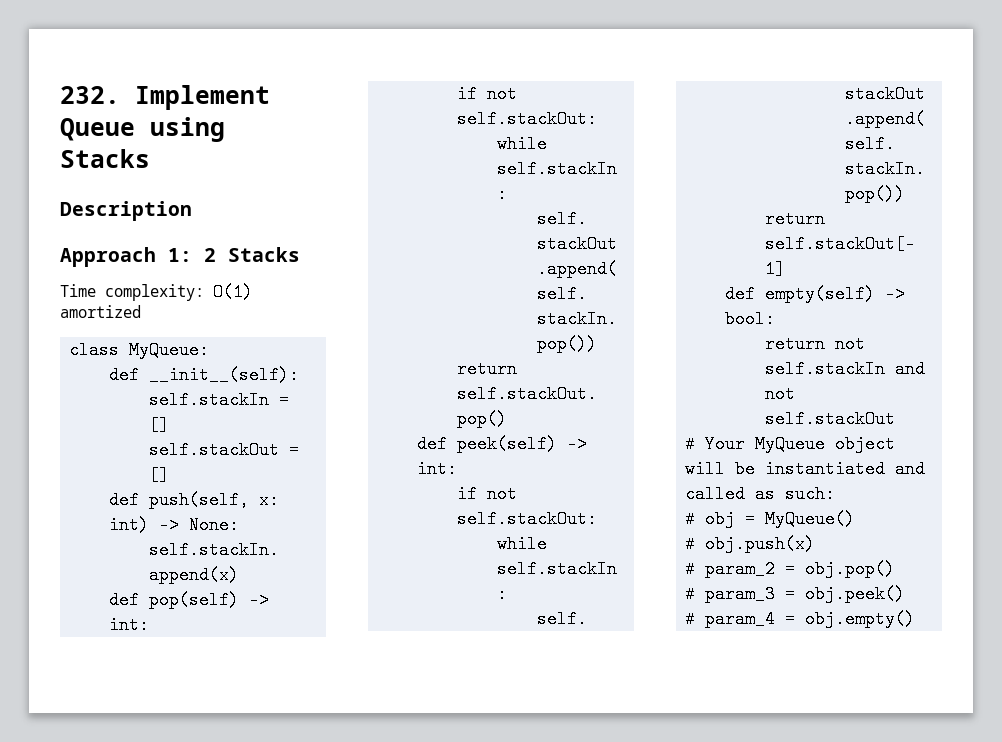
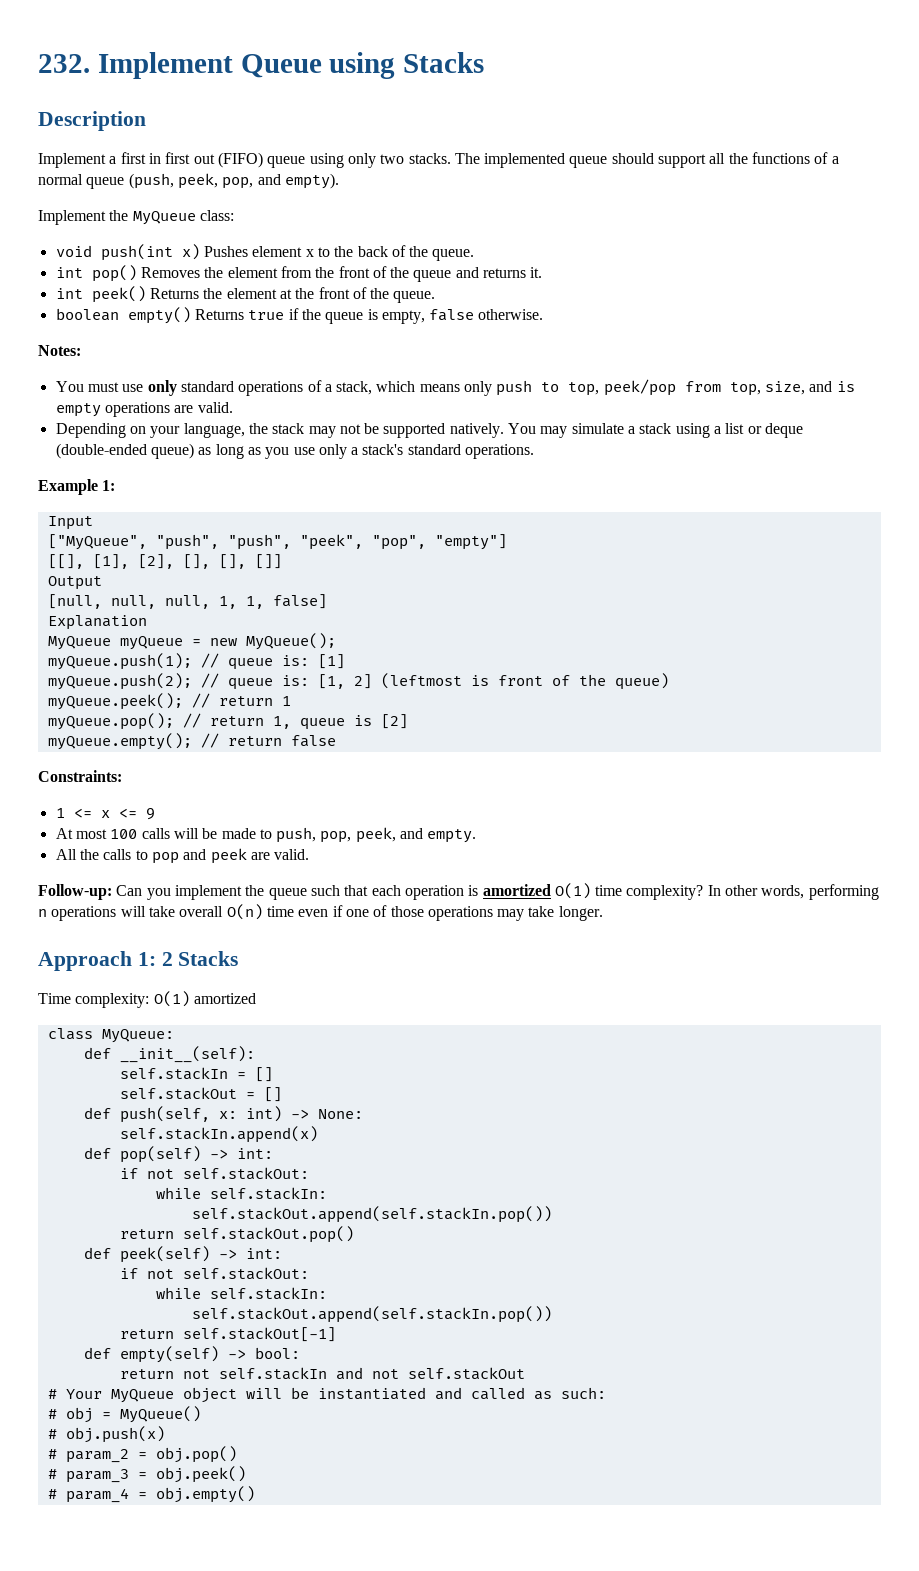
(192, 211) none -> [38,152,839,168] [38,173,339,189] [38,210,234,225] [55,244,475,261] [55,265,543,282] [55,286,436,303] [55,307,544,324] [38,345,81,356] [55,379,855,396] [55,402,233,417] [55,423,804,438] [55,443,535,459] [38,479,116,495] [47,516,93,530] [47,534,507,550] [47,554,282,569] [47,576,102,590] [47,594,327,609] [47,615,147,630] [47,633,336,650] [47,653,345,670] [47,673,669,690] [47,693,291,710] [47,713,408,730] [47,733,336,750] [38,770,122,782] [55,808,155,820] [55,827,477,843] [55,848,310,864] [38,883,879,900] [38,904,603,921] // Implement a first in first out (FIFO) queue using only two stacks. The implemented queue should support all the functions of a normal queue (push, peek, pop, and empty). // Implement the MyQueue class: // void push(int x) Pushes element x to the back of the queue. // int pop() Removes the element from the front of the queue and returns it. // int peek() Returns the element at the front of the queue. // boolean empty() Returns true if the queue is empty, false otherwise. // Notes: // You must use only standard operations of a stack, which means only push to top, peek/pop from top, size, and is empty operations are valid. // Depending on your language, the stack may not be supported natively. You may simulate a stack using a list or deque (double-ended queue) as long as you use only a stack's standard operations. // Example 1: // Input // ["MyQueue", "push", "push", "peek", "pop", "empty"] // [[], [1], [2], [], [], []] // Output // [null, null, null, 1, 1, false] // Explanation // MyQueue myQueue = new MyQueue(); // myQueue.push(1); // queue is: [1] // myQueue.push(2); // queue is: [1, 2] (leftmost is front of the queue) // myQueue.peek(); // return 1 // myQueue.pop(); // return 1, queue is [2] // myQueue.empty(); // return false // Constraints: // 1 <= x <= 9 // At most 100 calls will be made to push, pop, peek, and empty. // All the calls to pop and peek are valid. // Follow-up: Can you implement the queue such that each operation is amortized O(1) time complexity? In other words, performing n operations will take overall O(n) time even if one of those operations may take longer.

